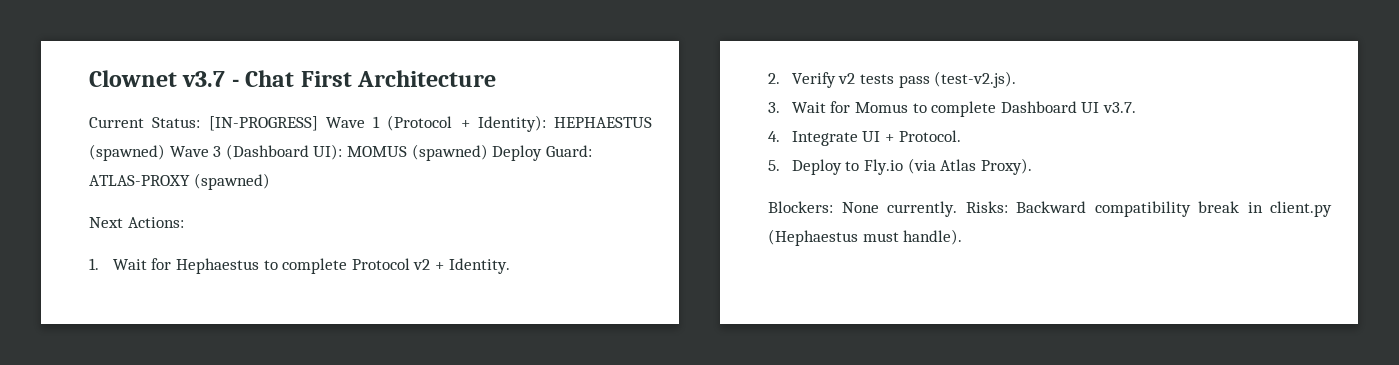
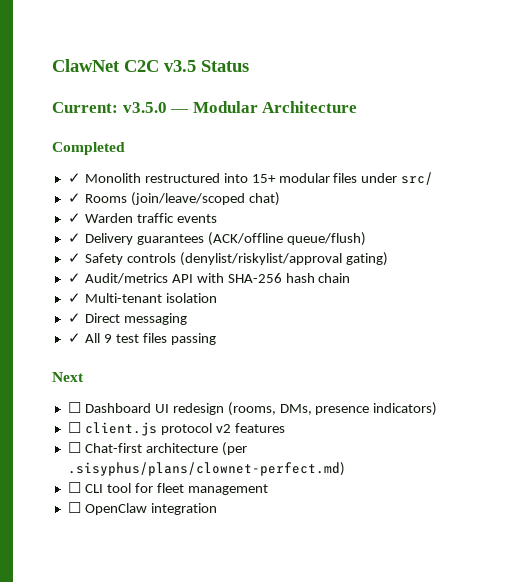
[89,70,497,87] [89,115,652,132] [89,144,592,161] [89,173,270,190] [89,217,184,228] [89,258,510,274] [768,71,1017,88] [768,101,1137,117] [768,130,961,146] [768,158,1032,175] [768,201,1332,217] [768,229,963,246] Clownet v3.7 - Chat First Architecture // Current Status: [IN-PROGRESS] Wave 1 (Protocol + Identity): HEPHAESTUS (spawned) Wave 3 (Dashboard UI): MOMUS (spawned) Deploy Guard: ATLAS-PROXY (spawned) // Next Actions: // 1. Wait for Hephaestus to complete Protocol v2 + Identity. // 2. Verify v2 tests pass (test-v2.js). // 3. Wait for Momus to complete Dashboard UI v3.7. // 4. Integrate UI + Protocol. // 5. Deploy to Fly.io (via Atlas Proxy). // Blockers: None currently. Risks: Backward compatibility break in client.py (Hephaestus must handle). -> [52,59,249,72] [52,101,358,113] [52,142,125,155] [67,172,434,185] [67,192,280,206] [67,213,217,223] [67,232,366,246] [67,252,388,266] [67,273,351,284] [67,293,217,303] [67,313,187,325] [67,333,216,345] [52,372,84,382] [67,402,438,416] [67,422,285,436] [67,442,247,456] [67,462,345,476] [67,482,268,495] [67,502,217,515] ClawNet C2C v3.5 Status // Current: v3.5.0 — Modular Architecture // Completed // ✓ Monolith restructured into 15+ modular files under src/ // ✓ Rooms (join/leave/scoped chat) // ✓ Warden traffic events // ✓ Delivery guarantees (ACK/offline queue/flush) // ✓ Safety controls (denylist/riskylist/approval gating) // ✓ Audit/metrics API with SHA-256 hash chain // ✓ Multi-tenant isolation // ✓ Direct messaging // ✓ All 9 test files passing // Next // ☐ Dashboard UI redesign (rooms, DMs, presence indicators) // ☐ client.js protocol v2 features // ☐ Chat-first architecture (per .sisyphus/plans/clownet-perfect.md) // ☐ CLI tool for fleet management // ☐ OpenClaw integration

